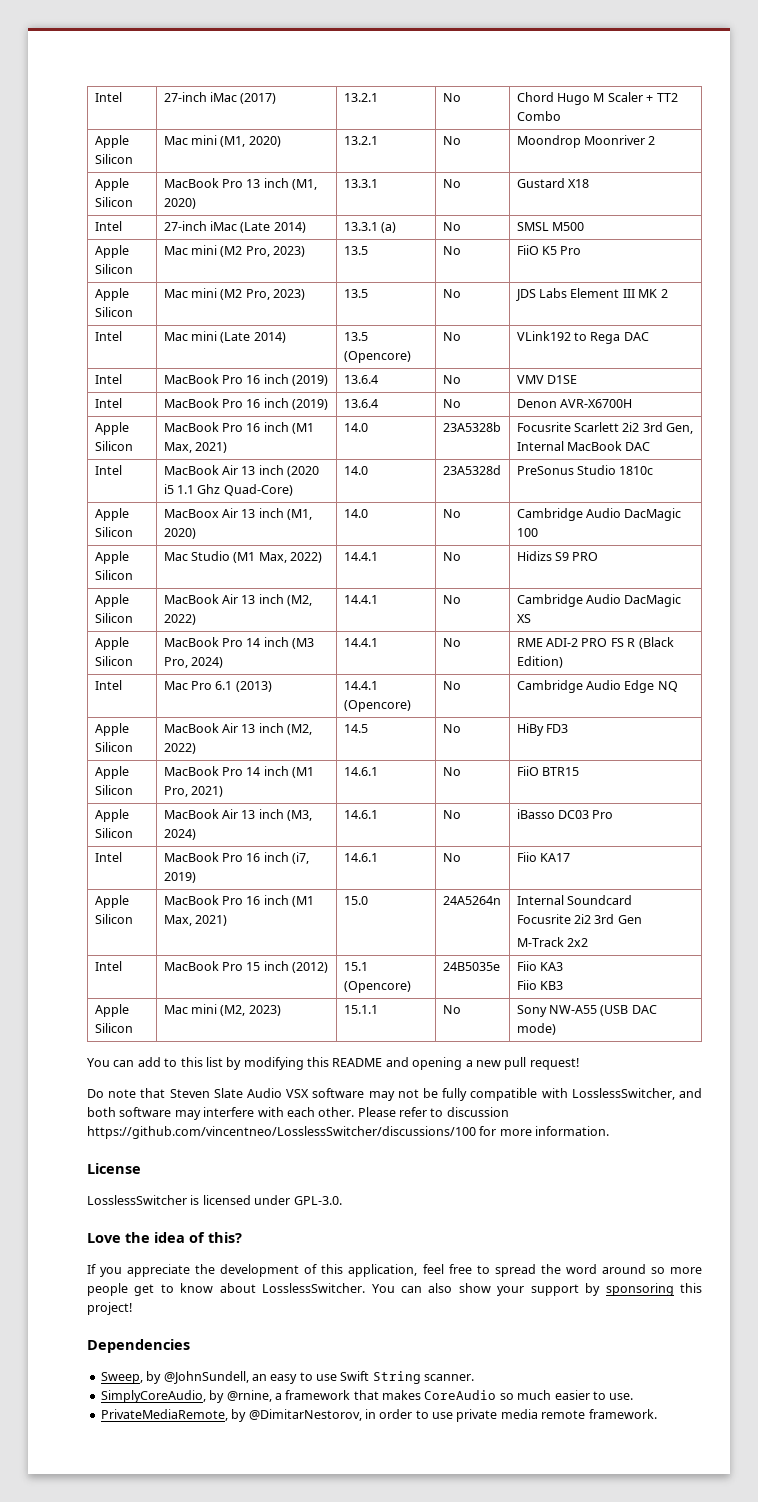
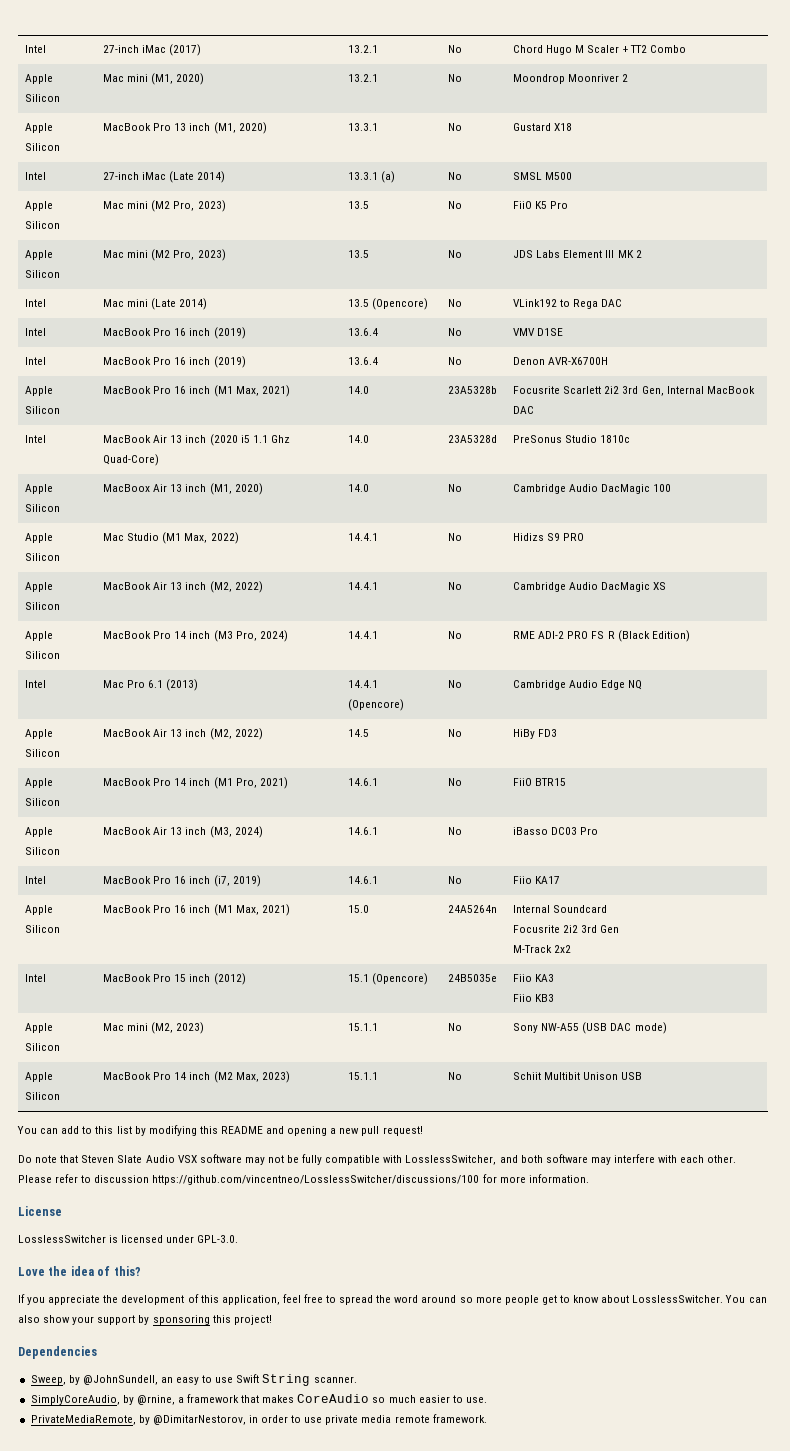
(556, 1029) none -> [25,1072,54,1082] [25,1092,61,1100] [103,1071,290,1083] [348,1072,379,1080] [448,1072,463,1080] [513,1072,643,1080] // Apple Silicon | MacBook Pro 14 inch (M2 Max, 2023) | 15.1.1 | No | Schiit Multibit Unison USB

